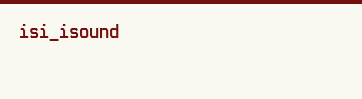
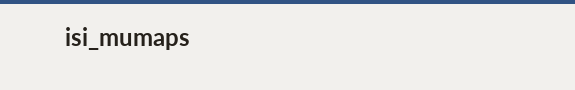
[19,23,119,41] isi_isound -> [65,27,190,50] isi_mumaps

